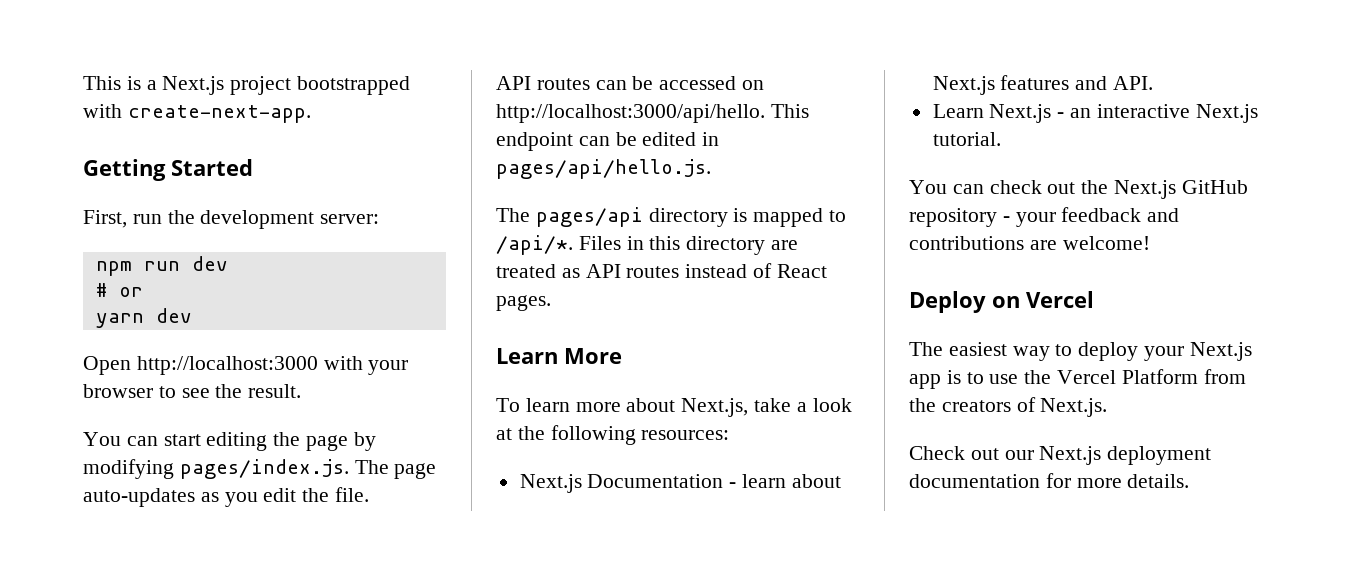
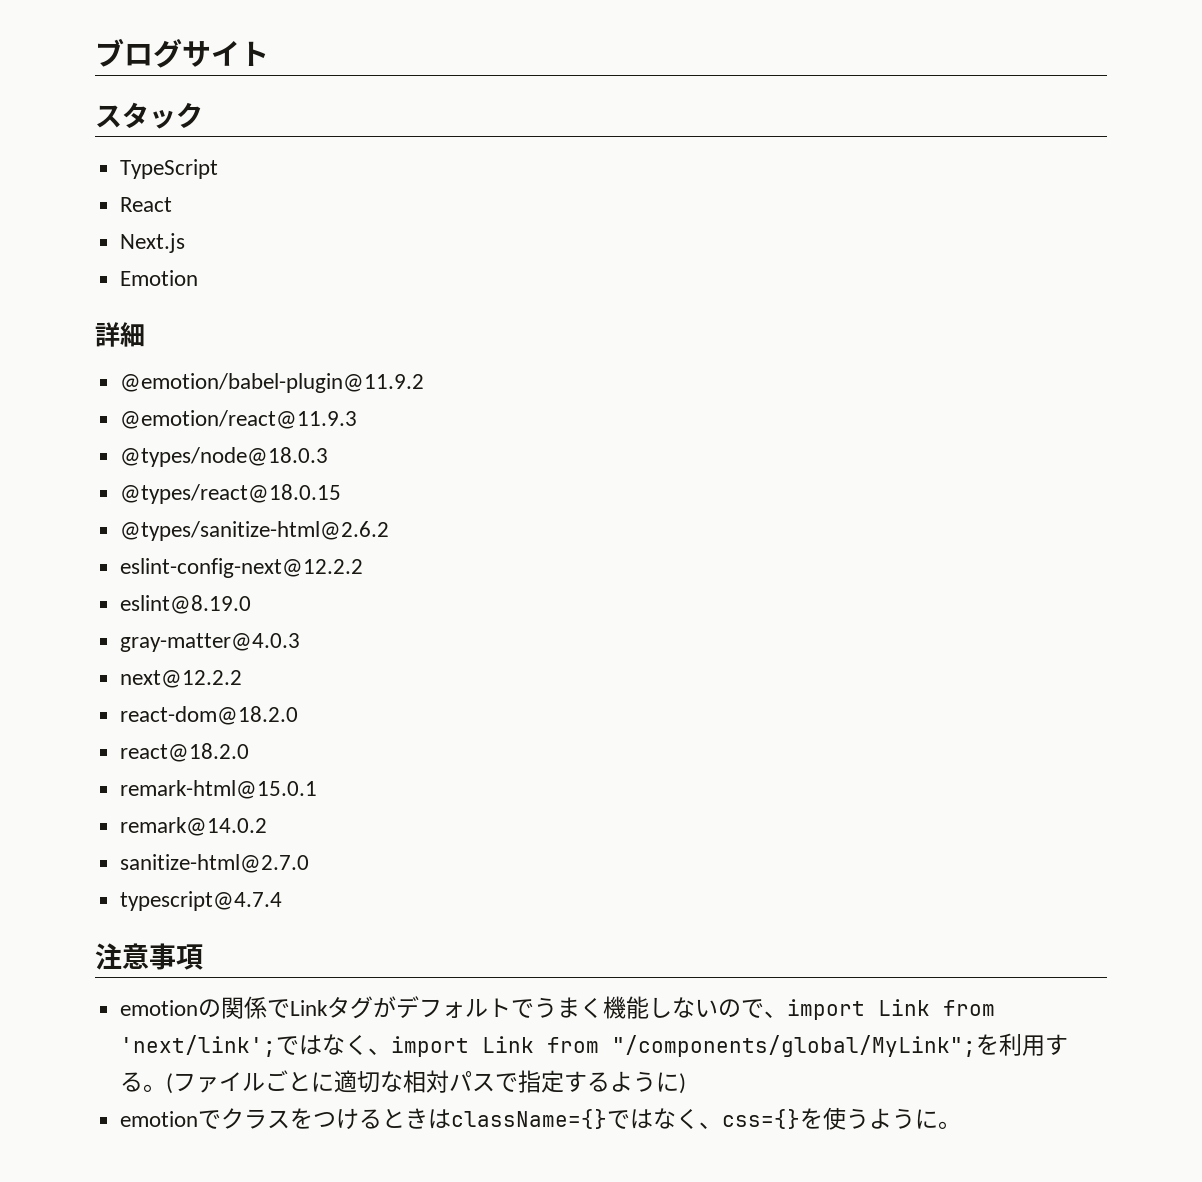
[83,76,411,95] [83,104,311,123] [83,159,253,181] [83,210,380,229] [95,256,228,276] [95,283,143,297] [95,308,192,328] [83,356,409,375] [83,384,302,398] [83,432,376,451] [83,459,437,479] [83,487,370,507] [496,76,765,90] [496,104,809,123] [496,132,720,151] [496,159,711,179] [496,207,847,227] [496,235,799,255] [496,263,827,278] [496,295,551,311] [496,348,622,364] [496,398,852,417] [496,425,730,445] [519,474,841,493] [932,75,1154,95] [932,104,1258,123] [932,132,1001,146] [909,180,1248,199] [909,207,1180,227] [909,236,1150,250] [909,291,1094,313] [909,342,1252,361] [909,369,1246,389] [909,397,1108,417] [909,446,1212,465] [909,473,1190,488] This is a Next.js project bootstrapped with create-next-app. // Getting Started // First, run the development server: // npm run dev // # or // yarn dev // Open http://localhost:3000 with your browser to see the result. // You can start editing the page by modifying pages/index.js. The page auto-updates as you edit the file. // API routes can be accessed on http://localhost:3000/api/hello. This endpoint can be edited in pages/api/hello.js. // The pages/api directory is mapped to /api/*. Files in this directory are treated as API routes instead of React pages. // Learn More // To learn more about Next.js, take a look at the following resources: // Next.js Documentation - learn about Next.js features and API. // Learn Next.js - an interactive Next.js tutorial. // You can check out the Next.js GitHub repository - your feedback and contributions are welcome! // Deploy on Vercel // The easiest way to deploy your Next.js app is to use the Vercel Platform from the creators of Next.js. // Check out our Next.js deployment documentation for more details. -> [95,38,269,68] [95,102,203,129] [120,159,219,179] [120,197,173,212] [120,233,186,253] [120,270,199,286] [95,322,145,347] [120,373,425,393] [120,410,358,429] [120,447,329,467] [120,484,342,504] [120,521,390,541] [120,558,364,578] [120,595,252,614] [120,633,301,652] [120,670,243,688] [120,706,299,725] [120,743,250,762] [120,780,318,799] [120,817,268,836] [120,854,310,873] [120,891,283,911] [95,943,203,970] [120,996,996,1020] [120,1033,1069,1057] [120,1070,687,1094] [120,1107,962,1130] ブログサイト // スタック // TypeScript // React // Next.js // Emotion // 詳細 // @emotion/babel-plugin@11.9.2 // @emotion/react@11.9.3 // @types/node@18.0.3 // @types/react@18.0.15 // @types/sanitize-html@2.6.2 // eslint-config-next@12.2.2 // eslint@8.19.0 // gray-matter@4.0.3 // next@12.2.2 // react-dom@18.2.0 // react@18.2.0 // remark-html@15.0.1 // remark@14.0.2 // sanitize-html@2.7.0 // typescript@4.7.4 // 注意事項 // emotionの関係でLinkタグがデフォルトでうまく機能しないので、import Link from 'next/link';ではなく、import Link from "/components/global/MyLink";を利用する。(ファイルごとに適切な相対パスで指定するように) // emotionでクラスをつけるときはclassName={}ではなく、css={}を使うように。

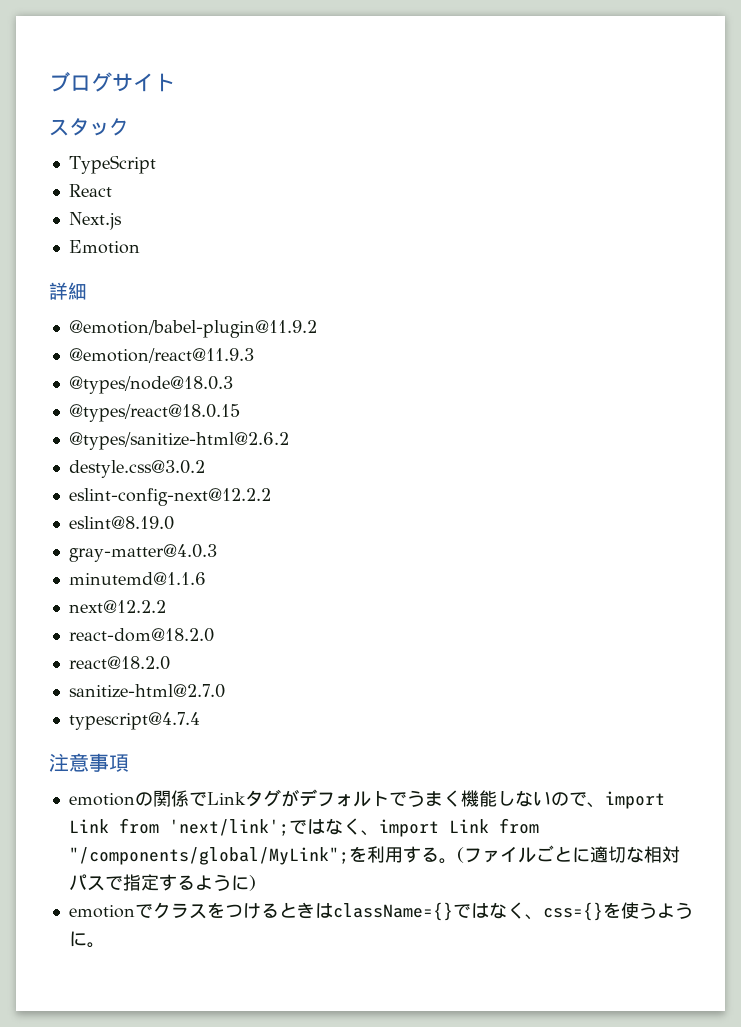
(390, 531) none -> [68,460,205,478] // destyle.css@3.0.2
(301, 642) none -> [68,572,206,585] // minutemd@1.1.6
[120,780,318,799] [120,817,268,836] // remark-html@15.0.1 // remark@14.0.2 -> (170, 663) none

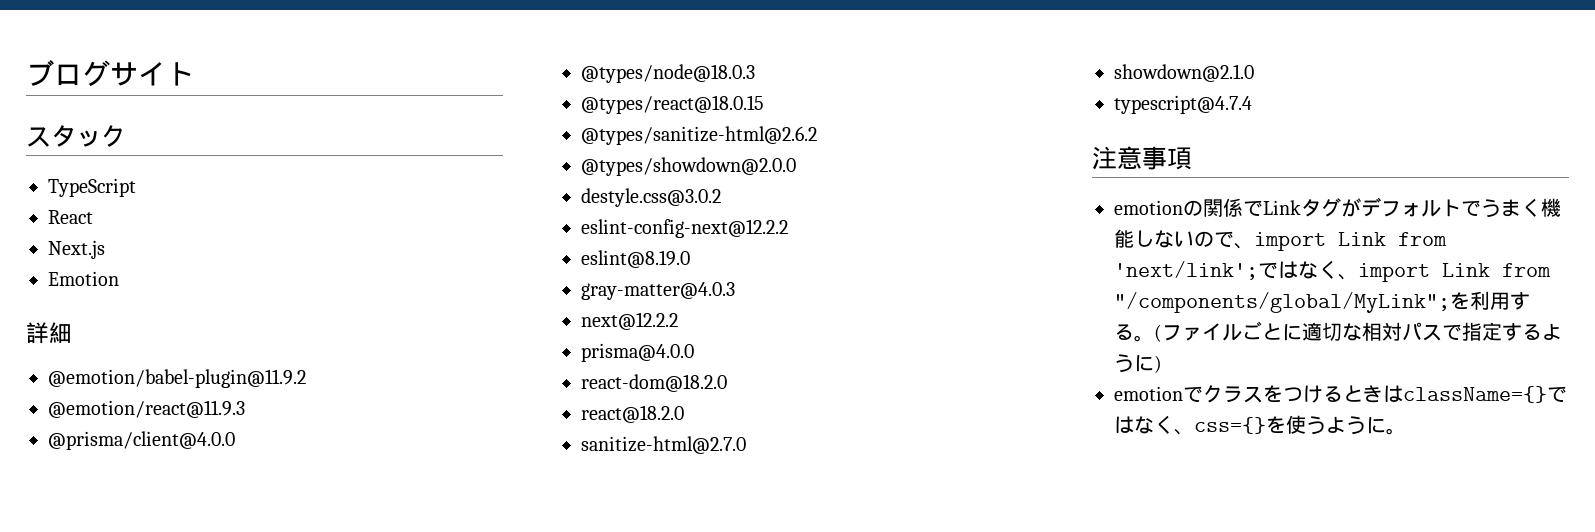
(254, 355) none -> [48,431,235,450] // @prisma/client@4.0.0
(289, 441) none -> [581,157,796,176] // @types/showdown@2.0.0
[68,572,206,585] [68,600,166,613] minutemd@1.1.6 // next@12.2.2 -> [581,312,678,330] [581,343,694,362] next@12.2.2 // prisma@4.0.0
(225, 691) none -> [1114,64,1254,82] // showdown@2.1.0

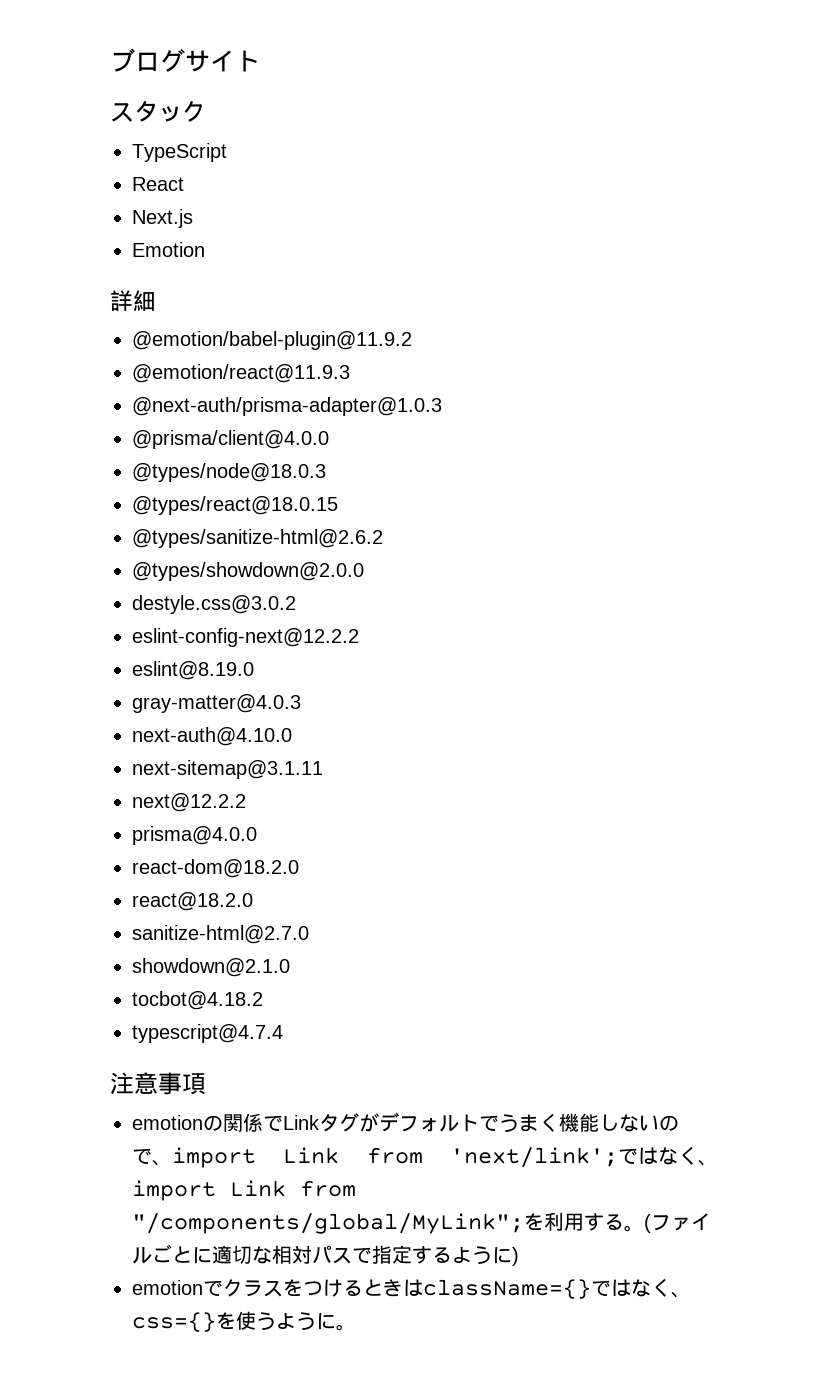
(245, 409) none -> [132,397,442,416] // @next-auth/prisma-adapter@1.0.3
(735, 291) none -> [132,727,292,746] [132,760,323,779] // next-auth@4.10.0 // next-sitemap@3.1.11
(1254, 73) none -> [132,991,263,1010] // tocbot@4.18.2

